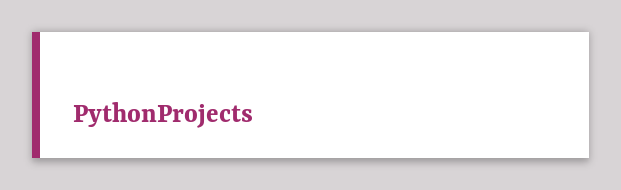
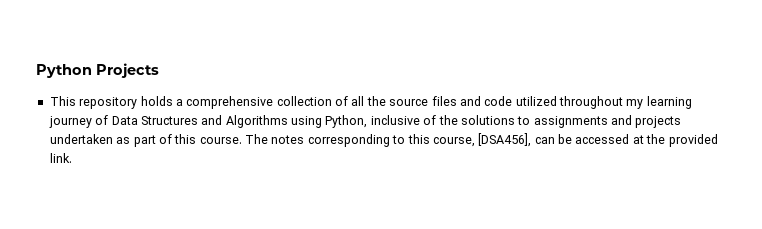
[73,102,253,128] PythonProjects -> [36,63,159,78] [49,96,692,109] [48,115,682,128] [49,133,718,147] [49,153,72,163] Python Projects // This repository holds a comprehensive collection of all the source files and code utilized throughout my learning journey of Data Structures and Algorithms using Python, inclusive of the solutions to assignments and projects undertaken as part of this course. The notes corresponding to this course, [DSA456], can be accessed at the provided link.

